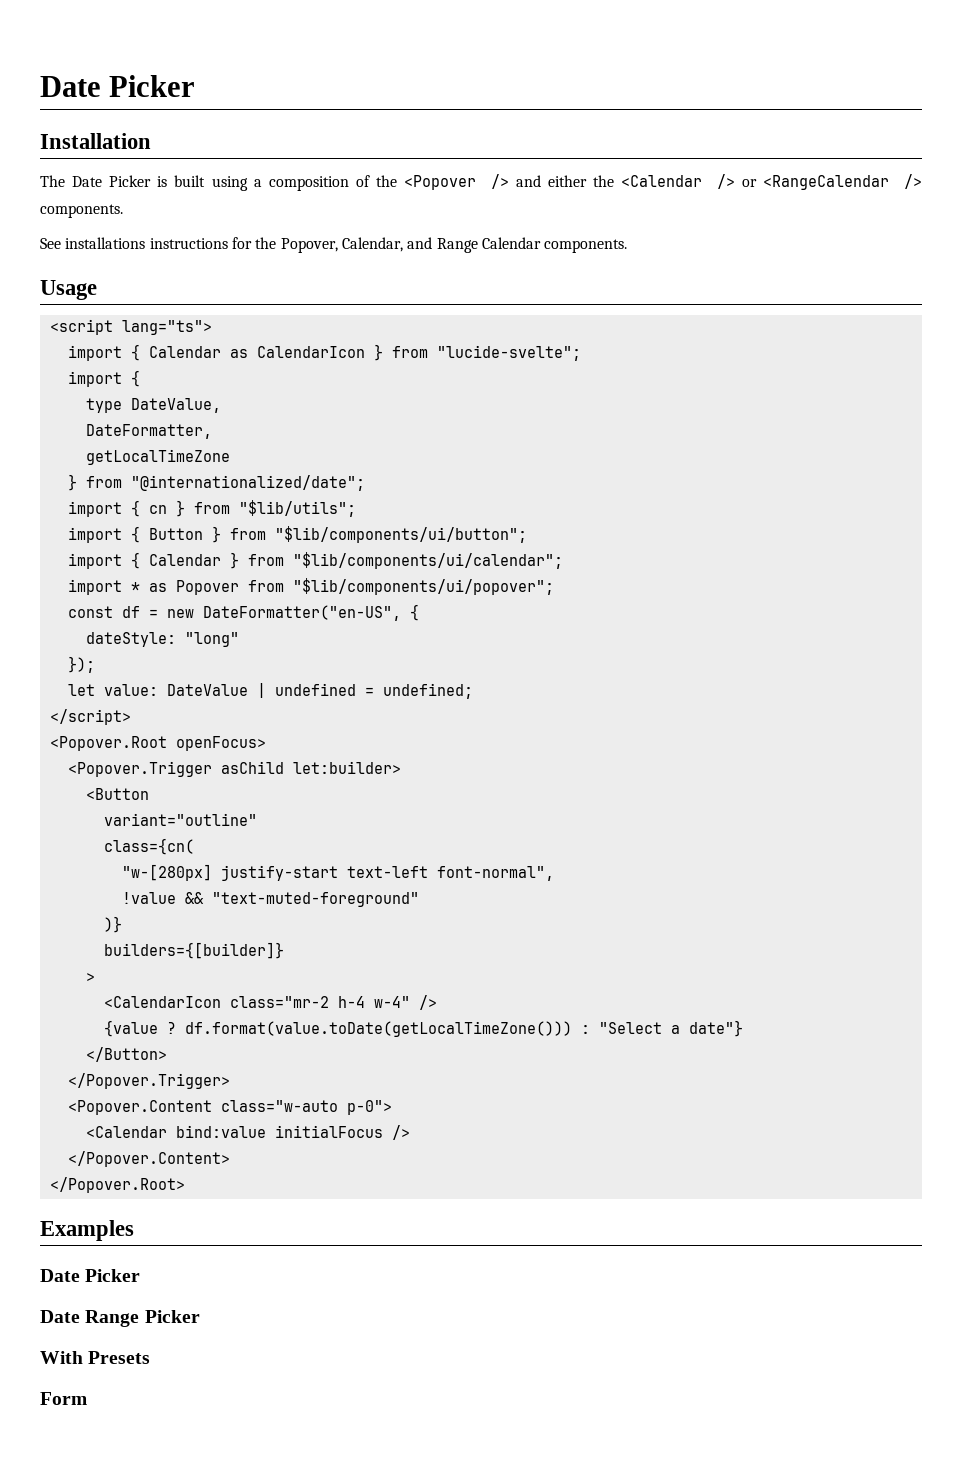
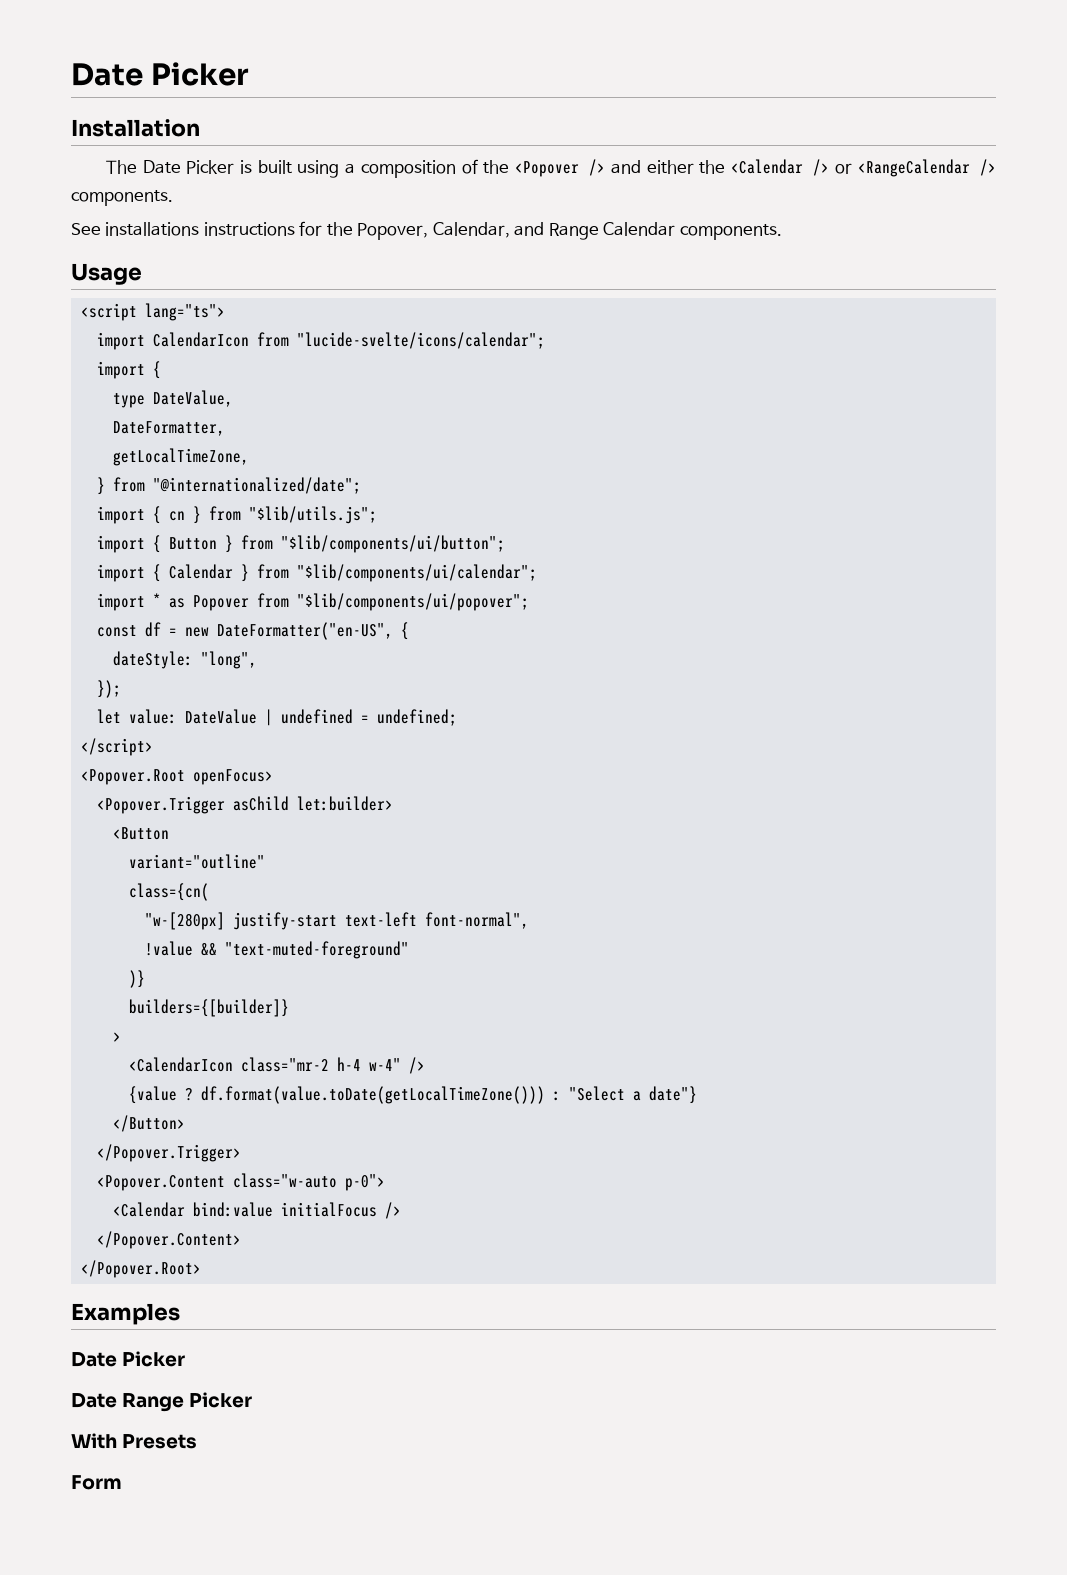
[130,344,581,361] { Calendar as CalendarIcon } from "lucide-svelte"; -> [152,332,545,349] CalendarIcon from "lucide-svelte/icons/calendar";
[85,449,230,465] getLocalTimeZone -> [112,448,249,466] getLocalTimeZone,
[238,500,356,517] "$lib/utils"; -> [248,506,377,524] "$lib/utils.js";
[184,632,239,647] "long" -> [200,651,257,669] "long",

